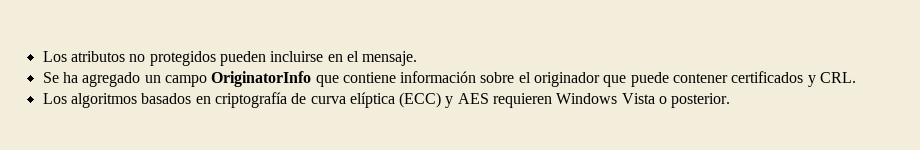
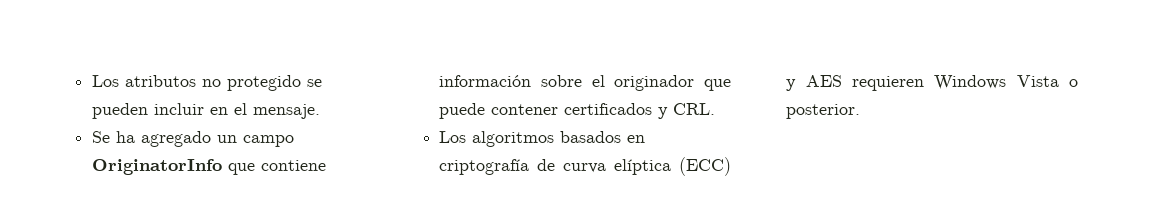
[149,51,324,66] protegidos pueden incluirse -> [227,75,323,91] [92,103,205,119] protegido se pueden incluir

